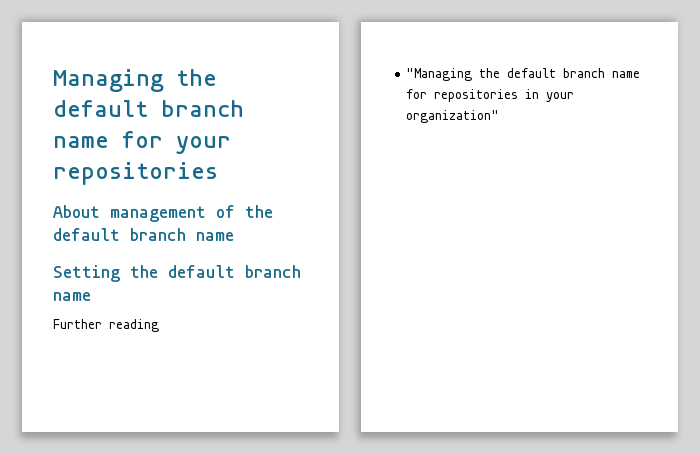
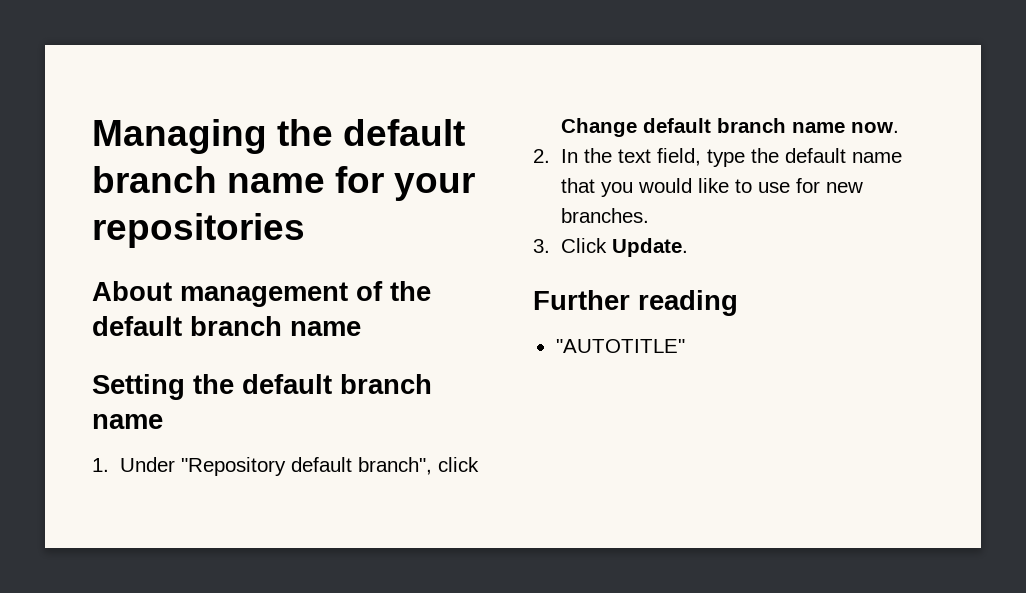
[53,319,159,332] [406,68,641,81] [406,89,575,102] [406,110,500,123] Further reading // "Managing the default branch name for repositories in your organization" -> [92,457,480,476] [561,118,900,137] [533,148,903,167] [561,178,864,197] [561,208,650,223] [533,238,689,257] [533,290,738,316] [555,339,685,353] 1. Under "Repository default branch", click Change default branch name now. // 2. In the text field, type the default name that you would like to use for new branches. // 3. Click Update. // Further reading // "AUTOTITLE"

